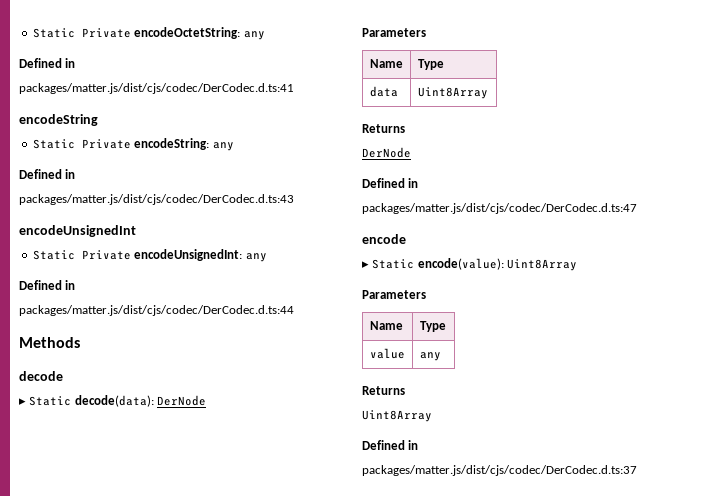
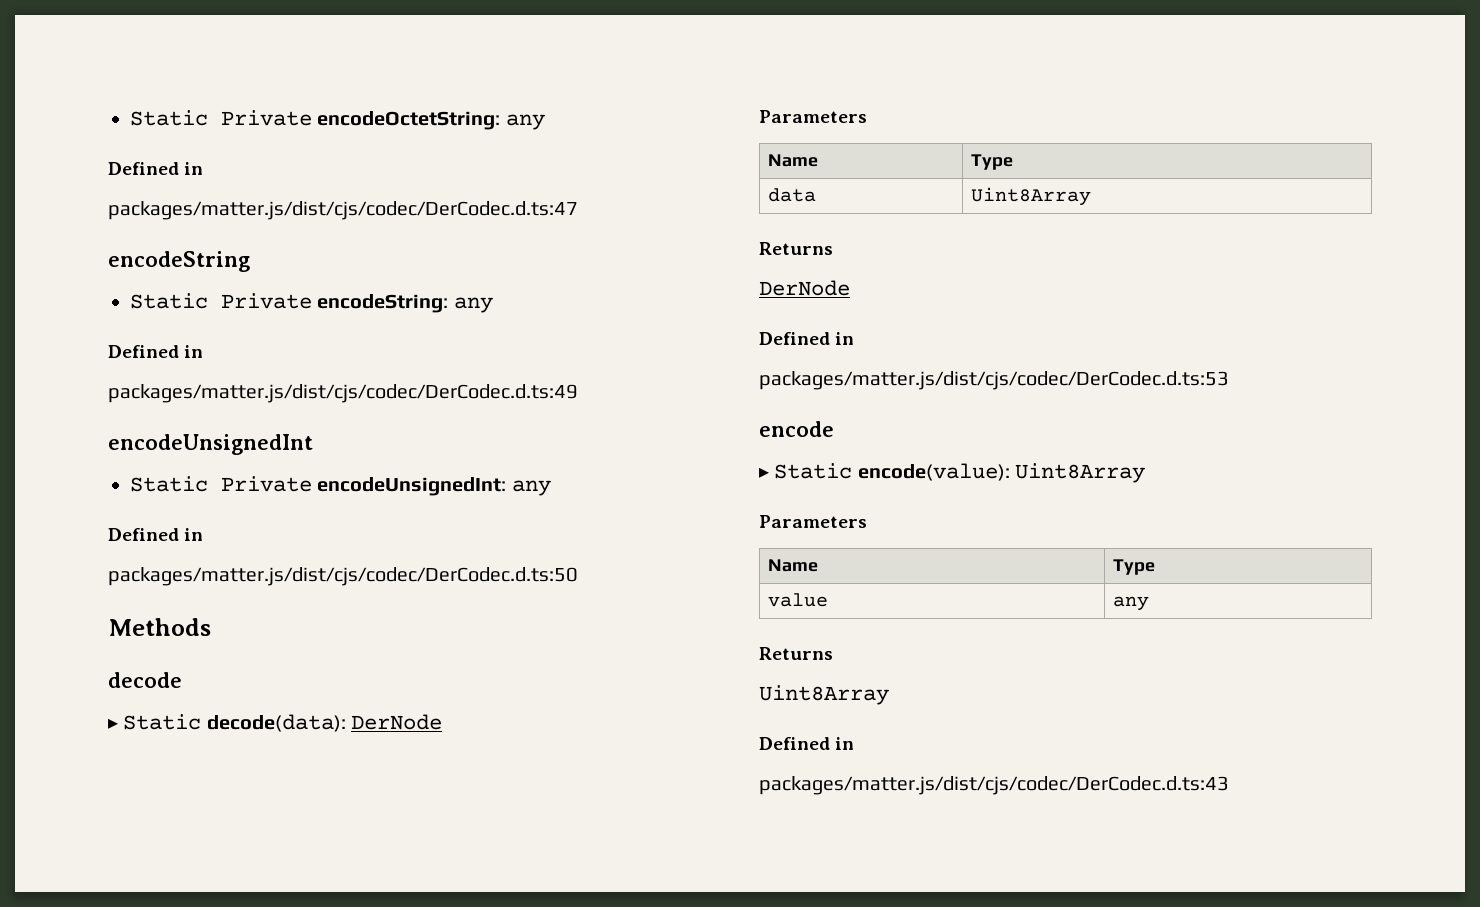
[19,83,294,94] packages/matter.js/dist/cjs/codec/DerCodec.d.ts:41 -> [108,201,578,220] packages/matter.js/dist/cjs/codec/DerCodec.d.ts:47
[19,194,294,205] packages/matter.js/dist/cjs/codec/DerCodec.d.ts:43 -> [108,384,578,403] packages/matter.js/dist/cjs/codec/DerCodec.d.ts:49
[19,305,294,316] packages/matter.js/dist/cjs/codec/DerCodec.d.ts:44 -> [108,567,578,586] packages/matter.js/dist/cjs/codec/DerCodec.d.ts:50
[362,203,637,214] packages/matter.js/dist/cjs/codec/DerCodec.d.ts:47 -> [759,371,1229,390] packages/matter.js/dist/cjs/codec/DerCodec.d.ts:53
[362,465,637,476] packages/matter.js/dist/cjs/codec/DerCodec.d.ts:37 -> [759,776,1229,795] packages/matter.js/dist/cjs/codec/DerCodec.d.ts:43

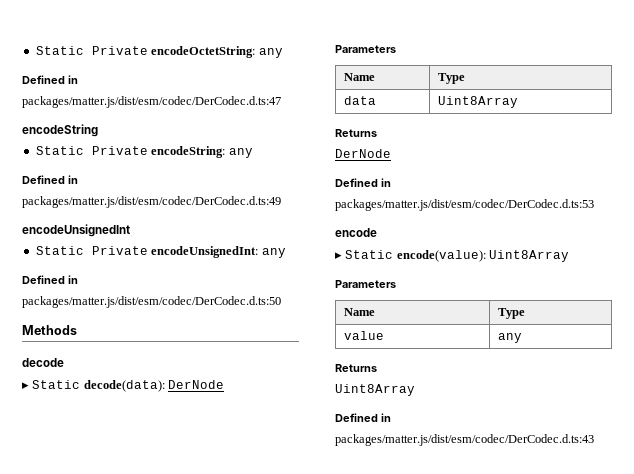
[108,201,578,220] packages/matter.js/dist/cjs/codec/DerCodec.d.ts:47 -> [22,96,281,108] packages/matter.js/dist/esm/codec/DerCodec.d.ts:47
[108,384,578,403] packages/matter.js/dist/cjs/codec/DerCodec.d.ts:49 -> [22,196,281,208] packages/matter.js/dist/esm/codec/DerCodec.d.ts:49
[108,567,578,586] packages/matter.js/dist/cjs/codec/DerCodec.d.ts:50 -> [22,296,281,308] packages/matter.js/dist/esm/codec/DerCodec.d.ts:50
[759,371,1229,390] packages/matter.js/dist/cjs/codec/DerCodec.d.ts:53 -> [335,199,594,211] packages/matter.js/dist/esm/codec/DerCodec.d.ts:53
[759,776,1229,795] packages/matter.js/dist/cjs/codec/DerCodec.d.ts:43 -> [335,434,594,446] packages/matter.js/dist/esm/codec/DerCodec.d.ts:43

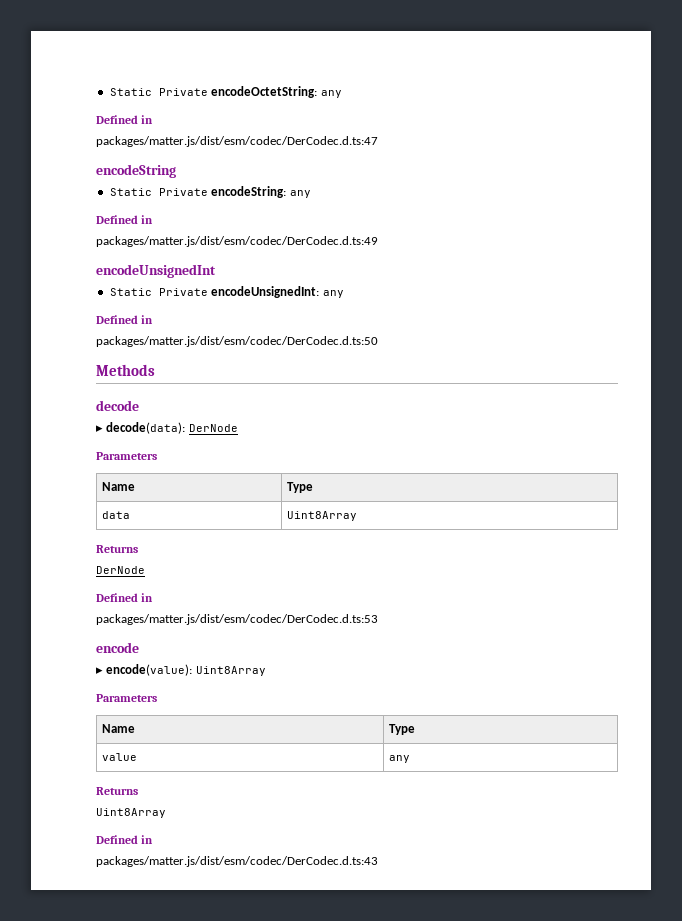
[32,380,81,389] Static -> (103, 428) none
[345,250,394,259] Static -> (103, 670) none

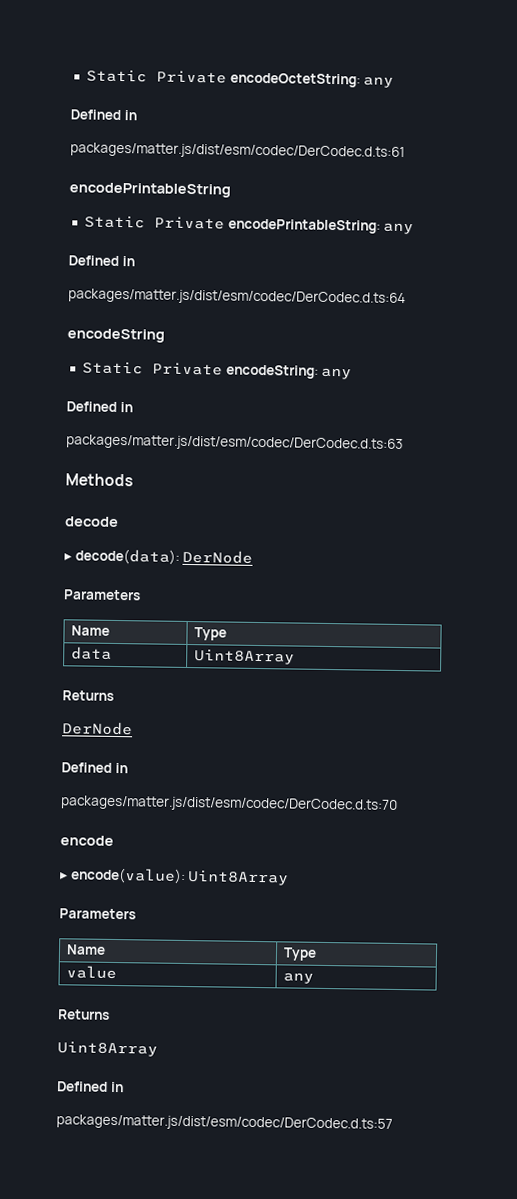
[96,136,378,147] packages/matter.js/dist/esm/codec/DerCodec.d.ts:47 -> [70,142,405,161] [69,182,231,198] [83,215,415,235] [68,255,135,267] [68,288,406,307] packages/matter.js/dist/esm/codec/DerCodec.d.ts:61 // encodePrintableString // Static Private encodePrintableString: any // Defined in // packages/matter.js/dist/esm/codec/DerCodec.d.ts:64
[96,236,378,247] [96,264,216,278] [109,286,344,298] [96,315,154,324] [96,336,378,347] packages/matter.js/dist/esm/codec/DerCodec.d.ts:49 // encodeUnsignedInt // Static Private encodeUnsignedInt: any // Defined in // packages/matter.js/dist/esm/codec/DerCodec.d.ts:50 -> [66,434,403,453] packages/matter.js/dist/esm/codec/DerCodec.d.ts:63
[96,614,378,625] packages/matter.js/dist/esm/codec/DerCodec.d.ts:53 -> [61,795,398,813] packages/matter.js/dist/esm/codec/DerCodec.d.ts:70
[96,856,378,867] packages/matter.js/dist/esm/codec/DerCodec.d.ts:43 -> [56,1114,393,1132] packages/matter.js/dist/esm/codec/DerCodec.d.ts:57

